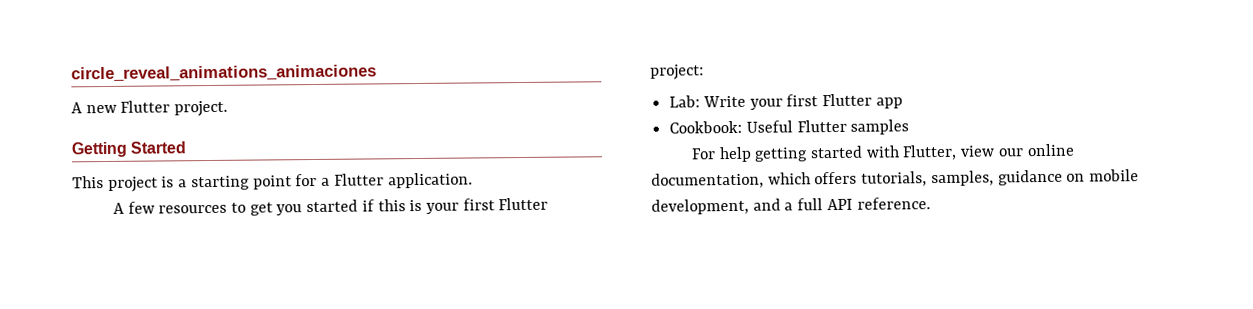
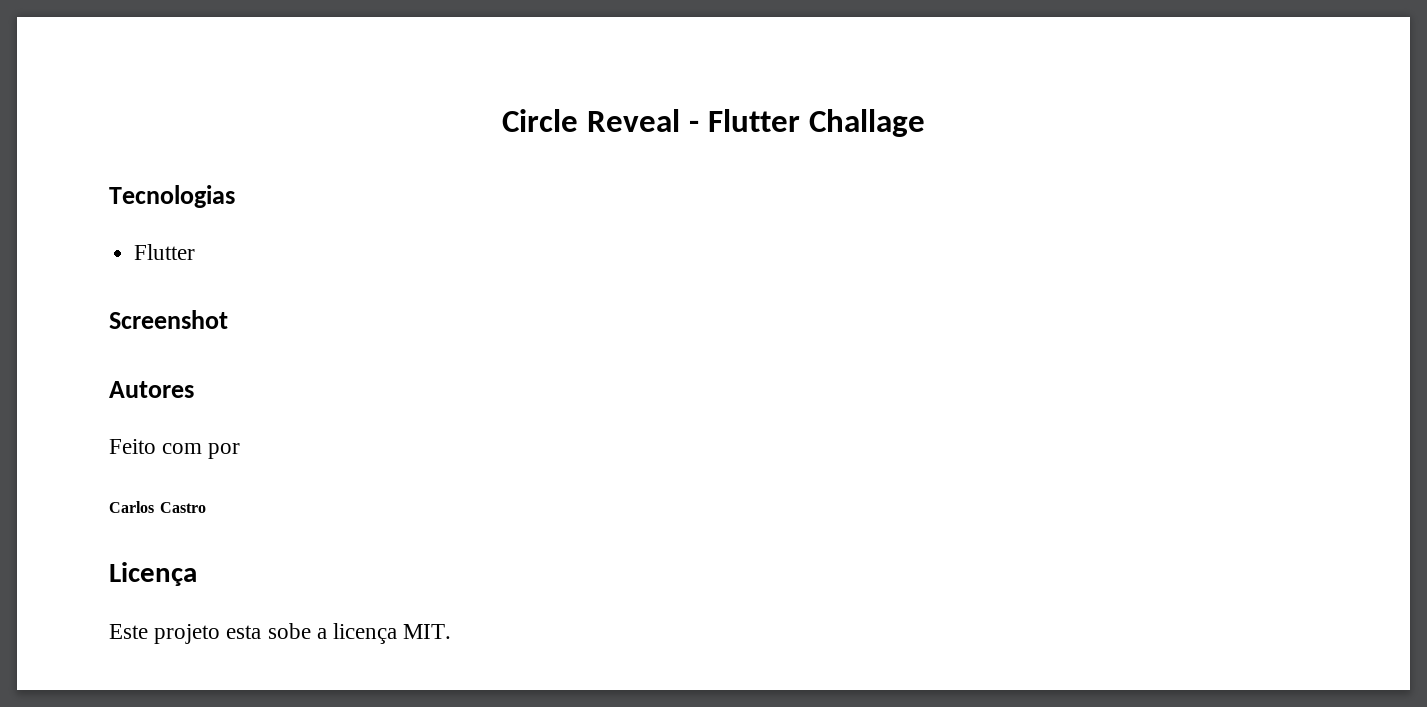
[71,64,377,82] [71,100,229,117] [71,141,187,158] [72,172,473,192] [112,197,549,216] [650,64,704,80] [669,93,903,110] [669,119,910,135] [690,143,1075,163] [651,169,1140,189] [651,197,931,215] circle_reveal_animations_animaciones // A new Flutter project. // Getting Started // This project is a starting point for a Flutter application. // A few resources to get you started if this is your first Flutter project: // Lab: Write your first Flutter app // Cookbook: Useful Flutter samples // For help getting started with Flutter, view our online documentation, which offers tutorials, samples, guidance on mobile development, and a full API reference. -> [502,109,925,137] [109,185,235,208] [134,244,196,260] [109,310,228,329] [109,381,194,398] [109,439,241,459] [109,501,207,513] [109,562,197,586] [109,623,452,644] Circle Reveal - Flutter Challage // Tecnologias // Flutter // Screenshot // Autores // Feito com por // Carlos Castro // Licença // Este projeto esta sobe a licença MIT.

